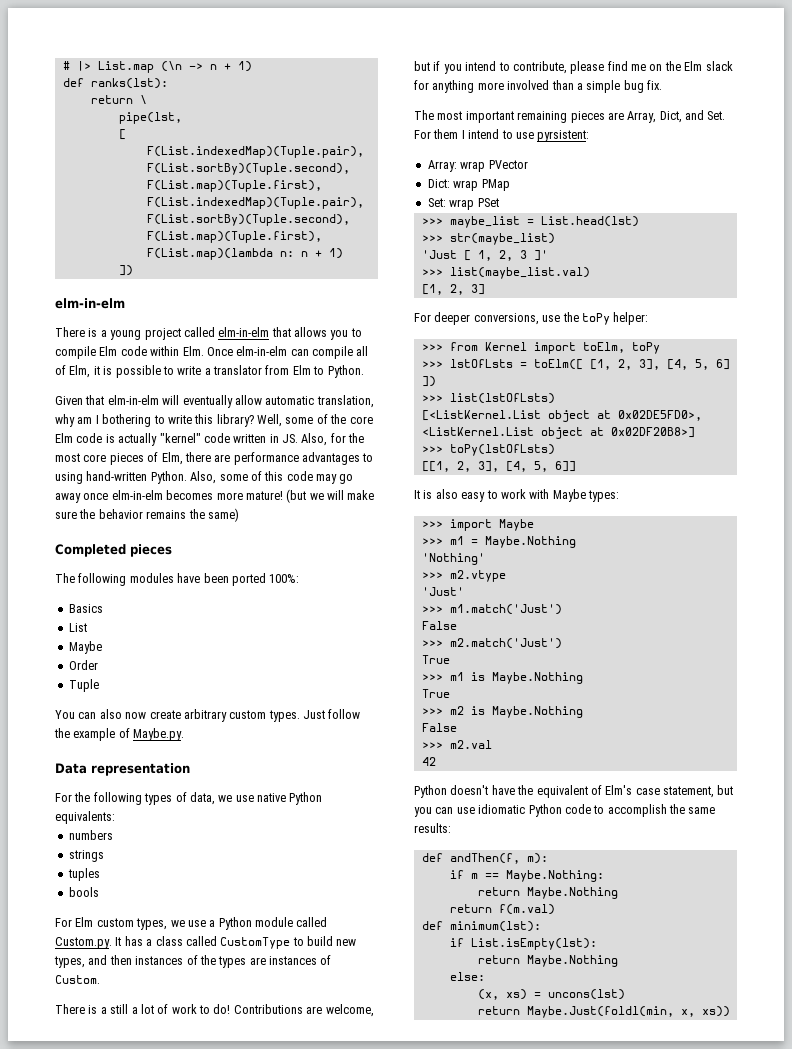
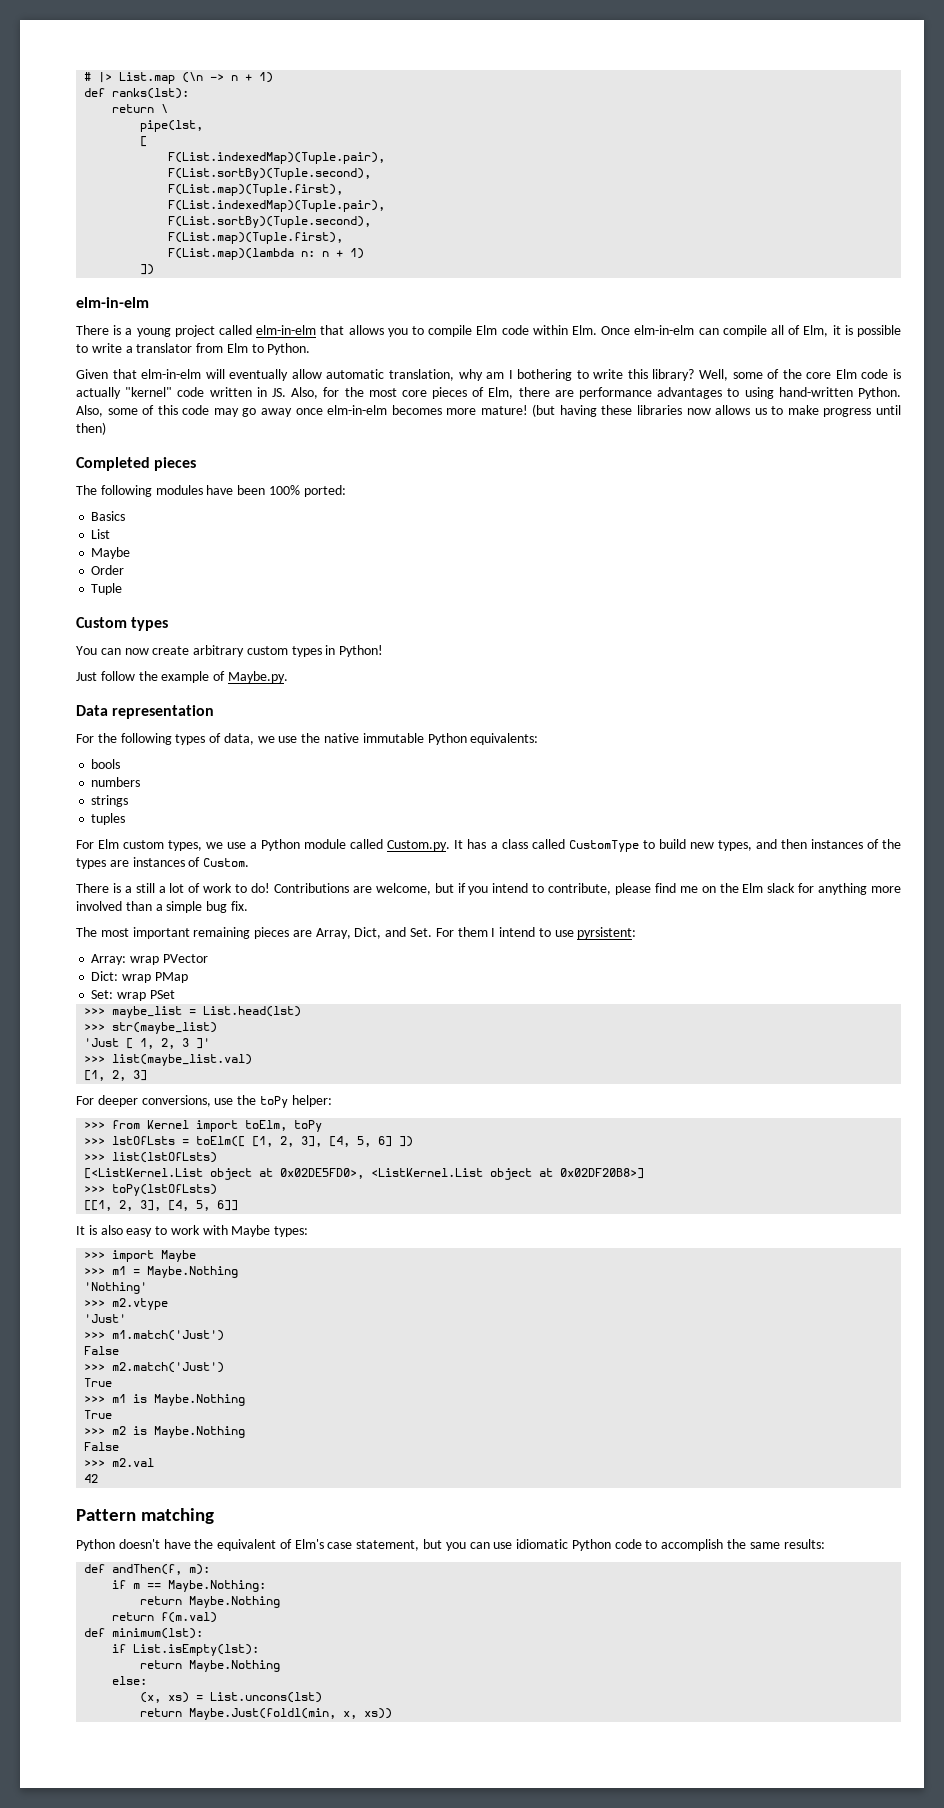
[309,490,375,500] [55,508,239,522] we will make sure the behavior remains the same) -> [559,405,902,417] [76,422,106,435] having these libraries now allows us to make progress until then)
[231,573,300,586] ported 100%: -> [268,485,346,497] 100% ported:
(99, 685) none -> [76,617,169,631] // Custom types
[99,709,122,719] also -> (121, 651) none
[268,710,300,722] types. -> [291,645,384,657] types in Python! //
[257,793,286,802] native -> [301,733,424,743] the native immutable
(115, 817) none -> [91,759,121,769] // bools
[68,887,99,897] // bools -> (126, 819) none
(436, 761) none -> [76,1508,215,1524] // Pattern matching
[547,989,625,1000] uncons(lst) -> [210,1692,323,1703] List.uncons(lst)

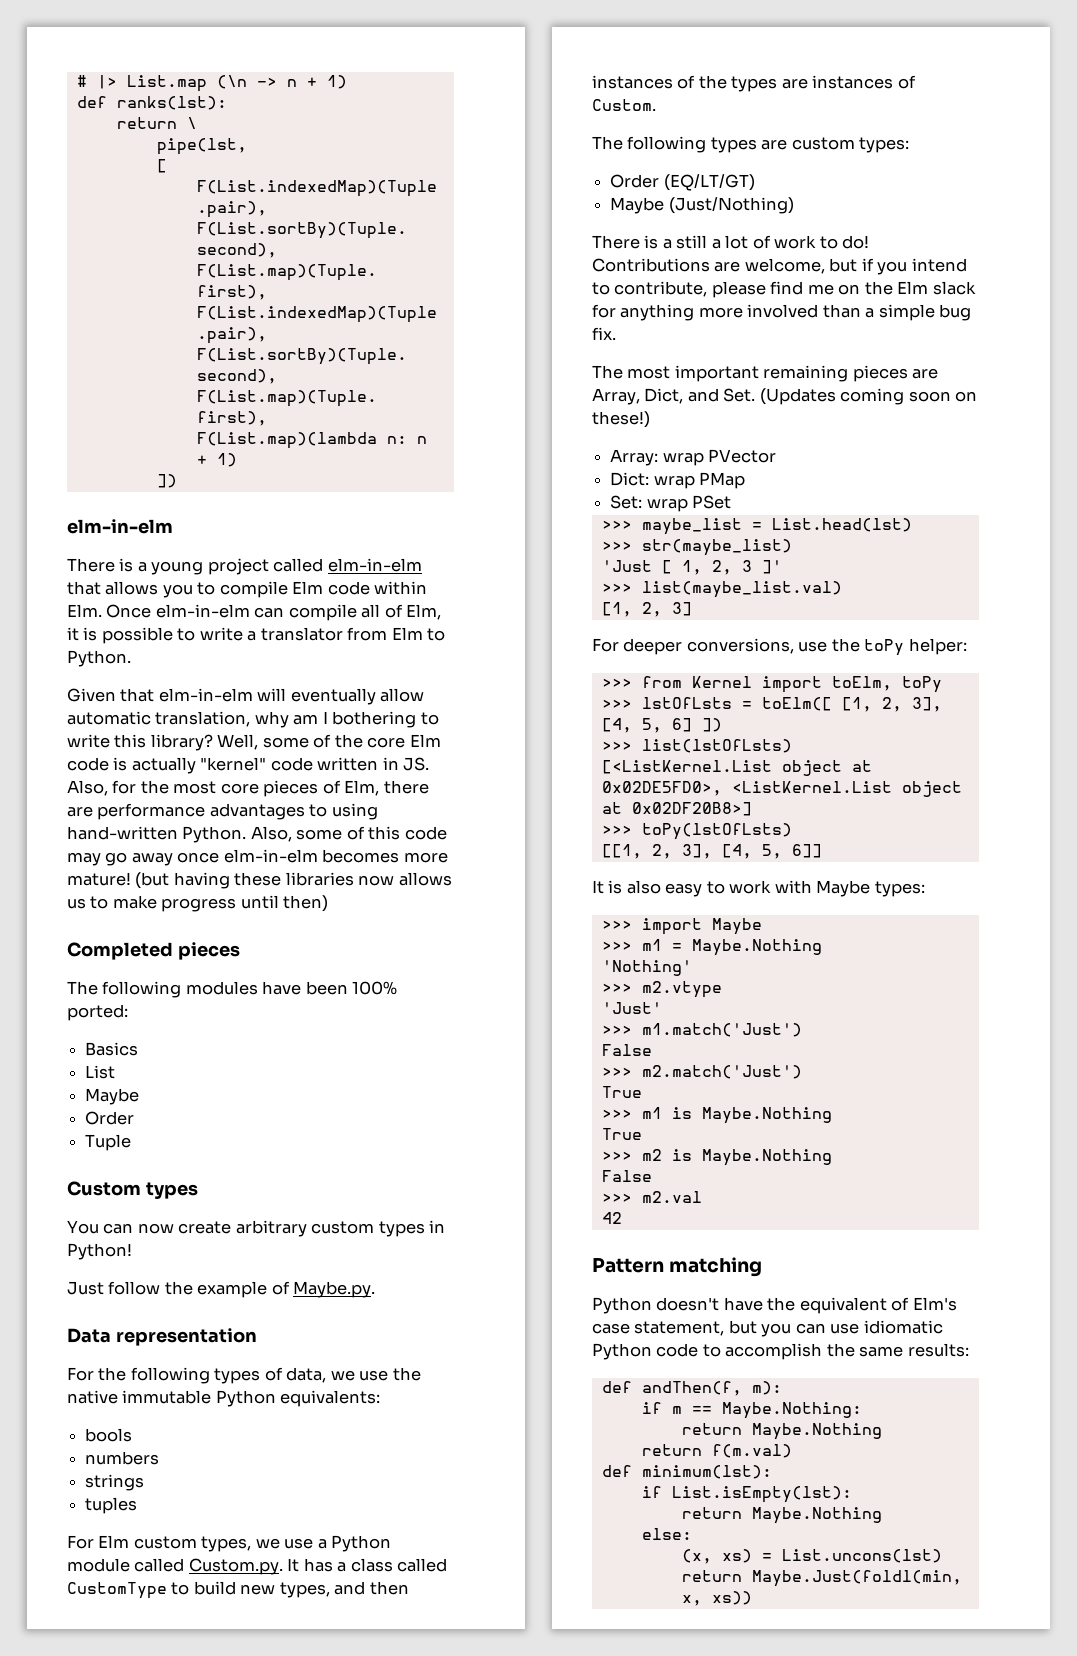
(250, 862) none -> [592,136,910,153] [610,174,755,191] [610,197,794,214] // The following types are custom types: // Order (EQ/LT/GT) // Maybe (Just/Nothing)
[435,927,637,939] For them I intend to use pyrsistent: -> [759,388,978,405] [592,411,650,428] (Updates coming soon on these!)

